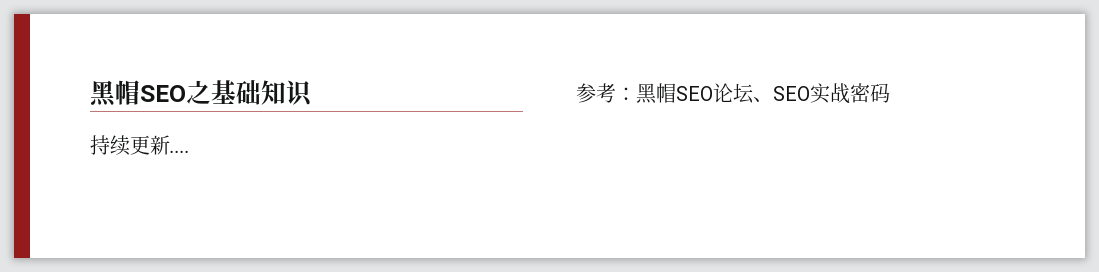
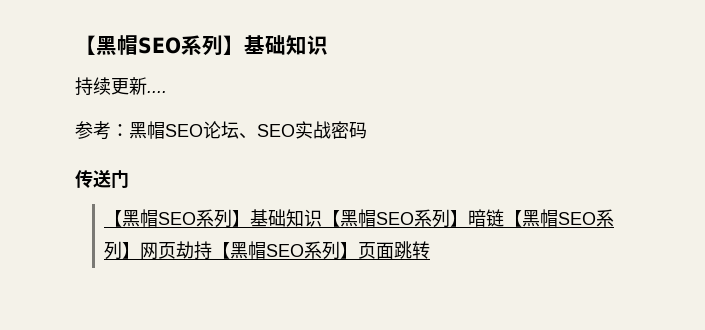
[90,80,211,107] 黑帽SEO之 -> [75,35,244,56] 【黑帽SEO系列】
(890, 93) none -> [75,170,129,188] [104,209,615,228] [104,241,431,260] // 传送门 // 【黑帽SEO系列】基础知识【黑帽SEO系列】暗链【黑帽SEO系列】网页劫持【黑帽SEO系列】页面跳转

